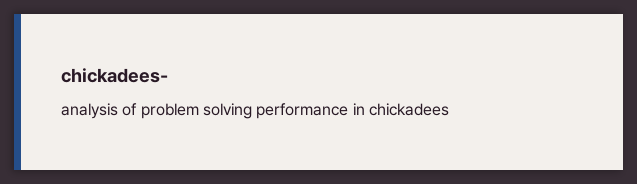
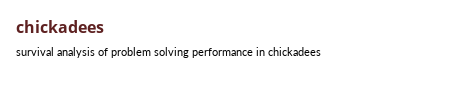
[61,68,168,83] chickadees- // -> [16,20,104,33] [16,47,54,56] chickadees // survival

